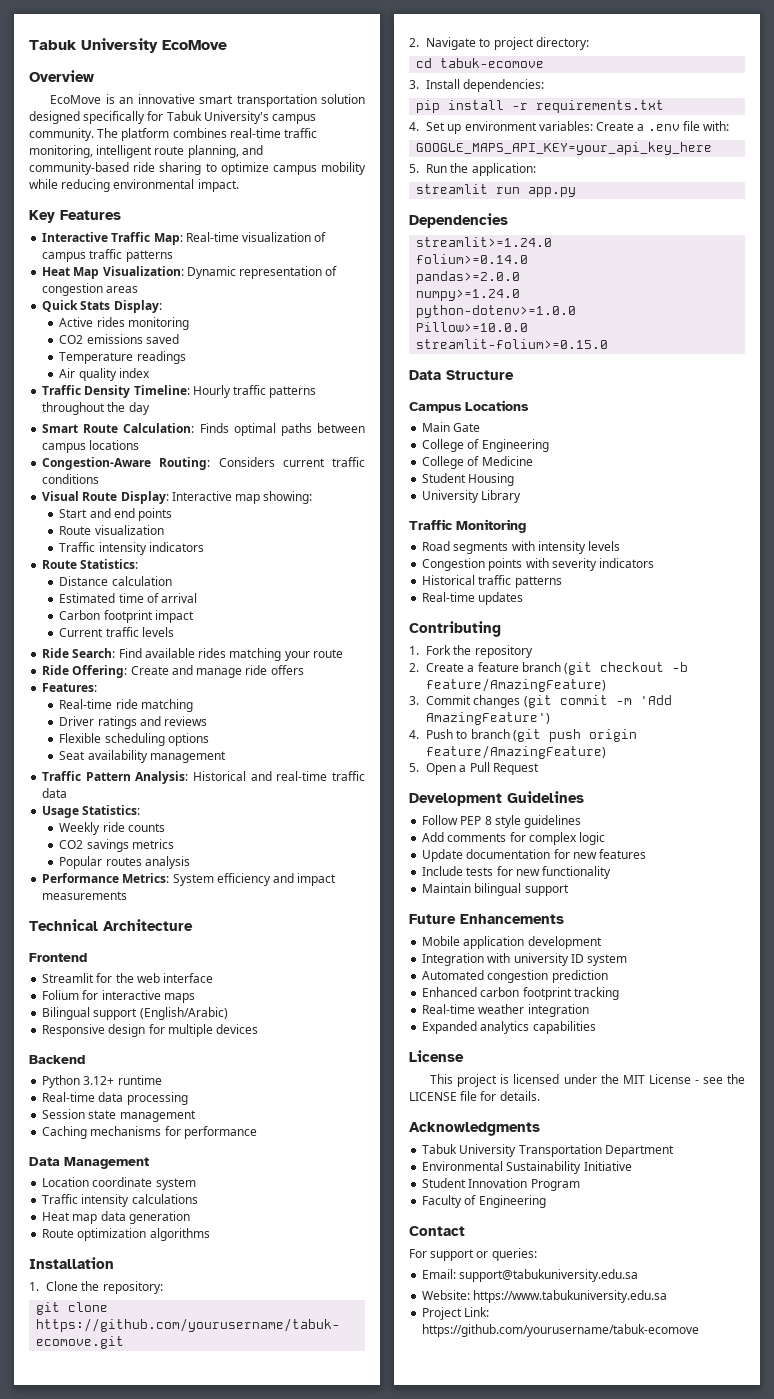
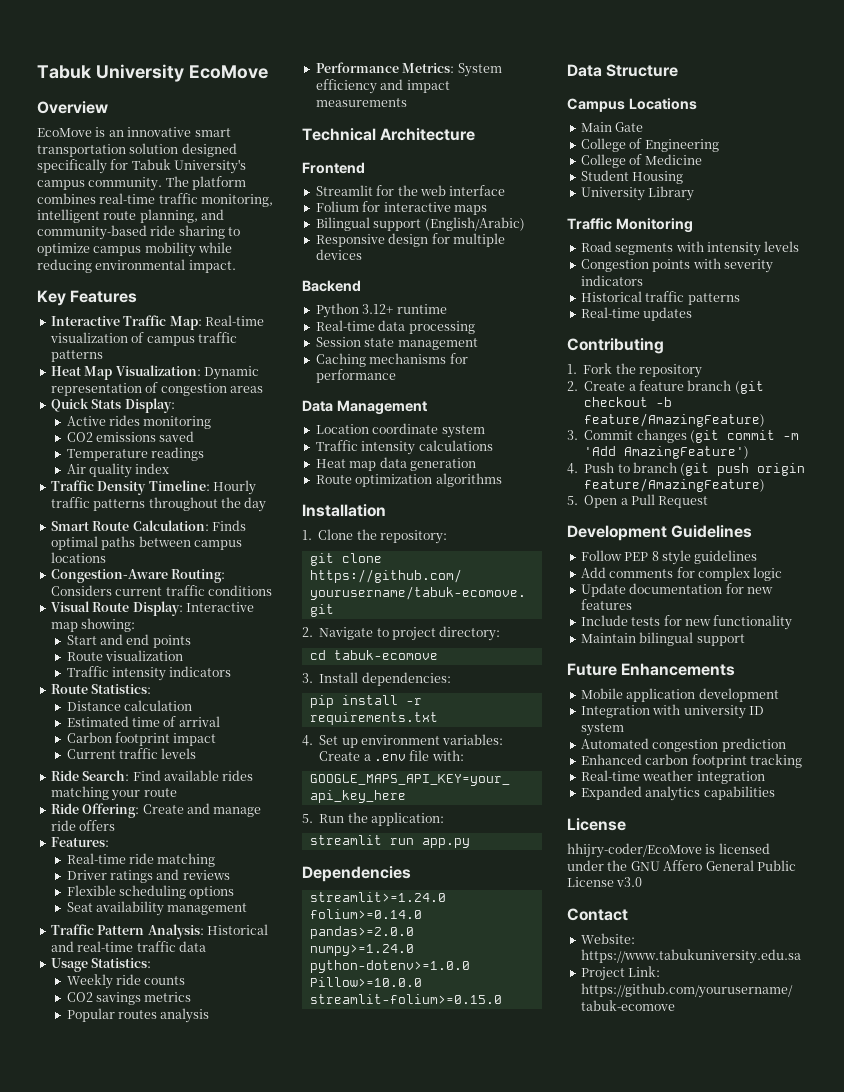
[430,1074,498,1087] This project -> [567,843,702,858] hhijry-coder/EcoMove
[622,1074,745,1084] [409,1091,540,1101] [409,1122,540,1136] [422,1144,674,1157] [422,1161,632,1174] [422,1178,580,1191] [422,1195,546,1208] [409,1226,465,1236] [409,1248,537,1261] [422,1269,639,1282] MIT License - see the LICENSE file for details. // Acknowledgments // Tabuk University Transportation Department // Environmental Sustainability Initiative // Student Innovation Program // Faculty of Engineering // Contact // For support or queries: // Email: support@tabukuniversity.edu.sa -> [630,860,796,871] [567,877,643,887] [567,908,628,921] GNU Affero General Public License v3.0 // Contact

